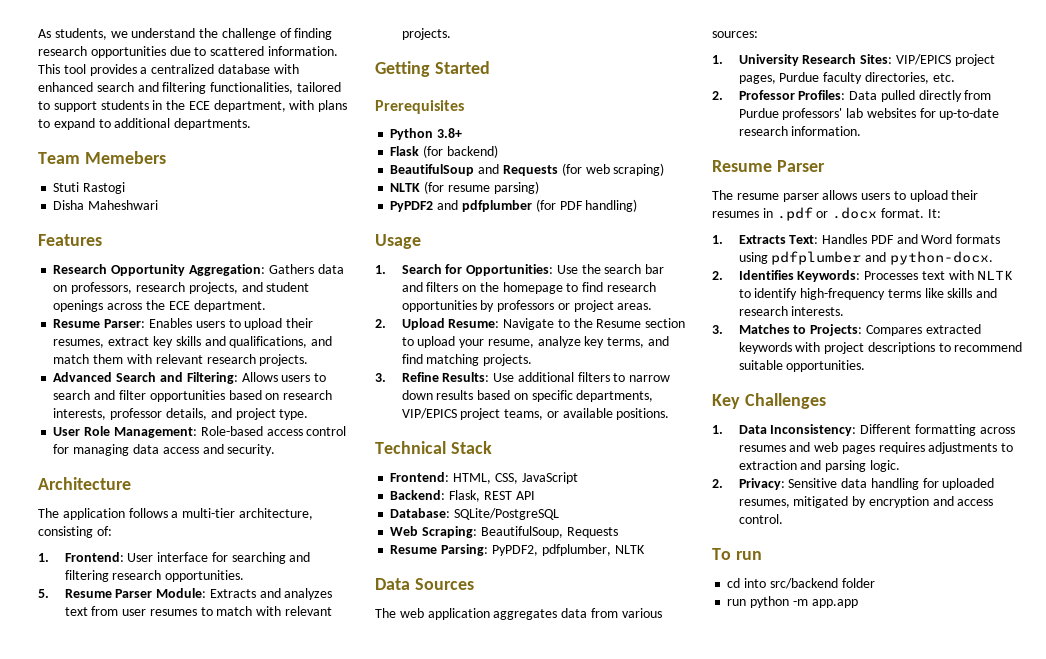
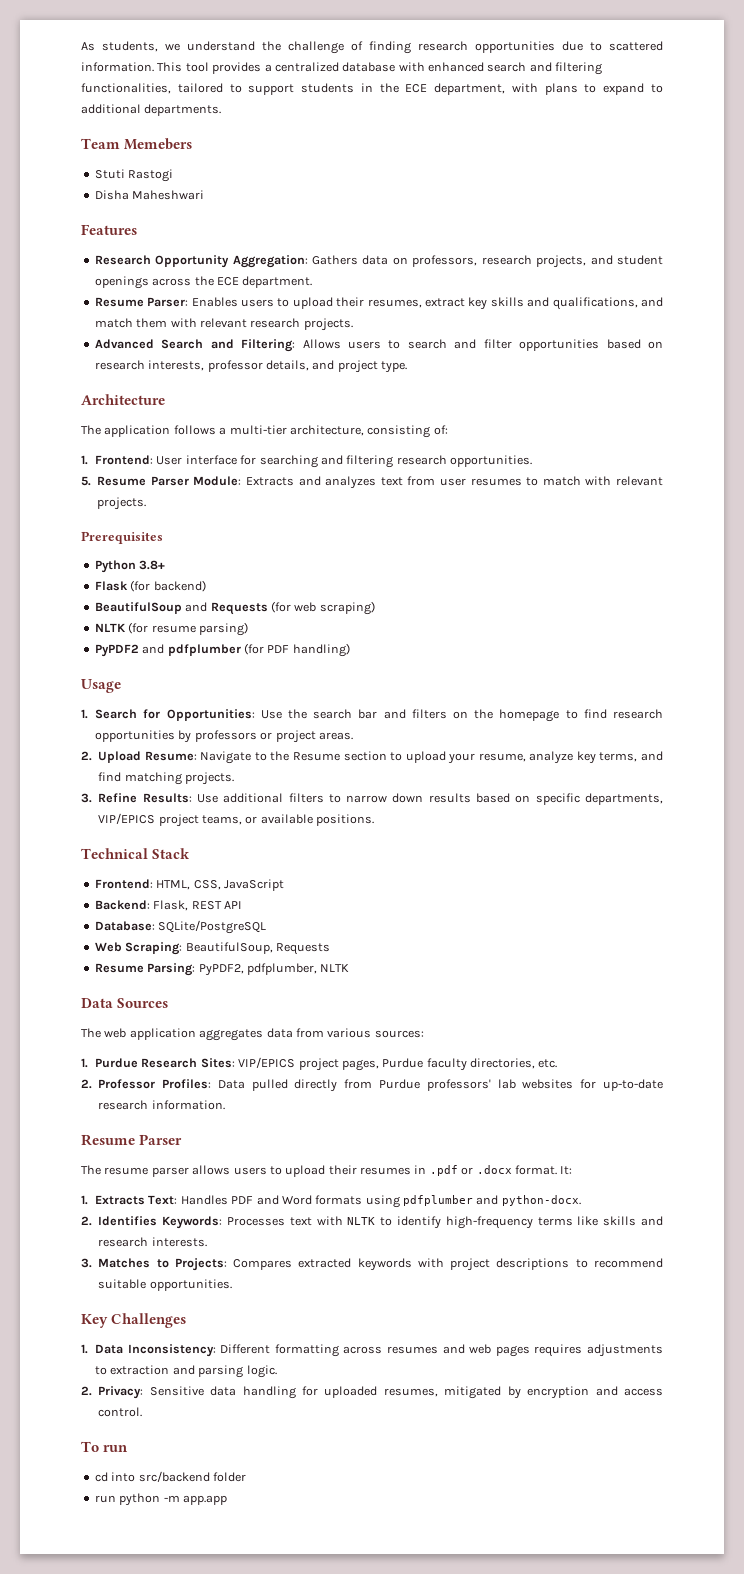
[53,426,347,438] [53,444,276,456] // User Role Management: Role-based access control for managing data access and security. -> (407, 367) none
[375,61,490,77] // Getting Started -> (147, 503) none
[738,54,799,66] University -> [95,1058,139,1068] Purdue

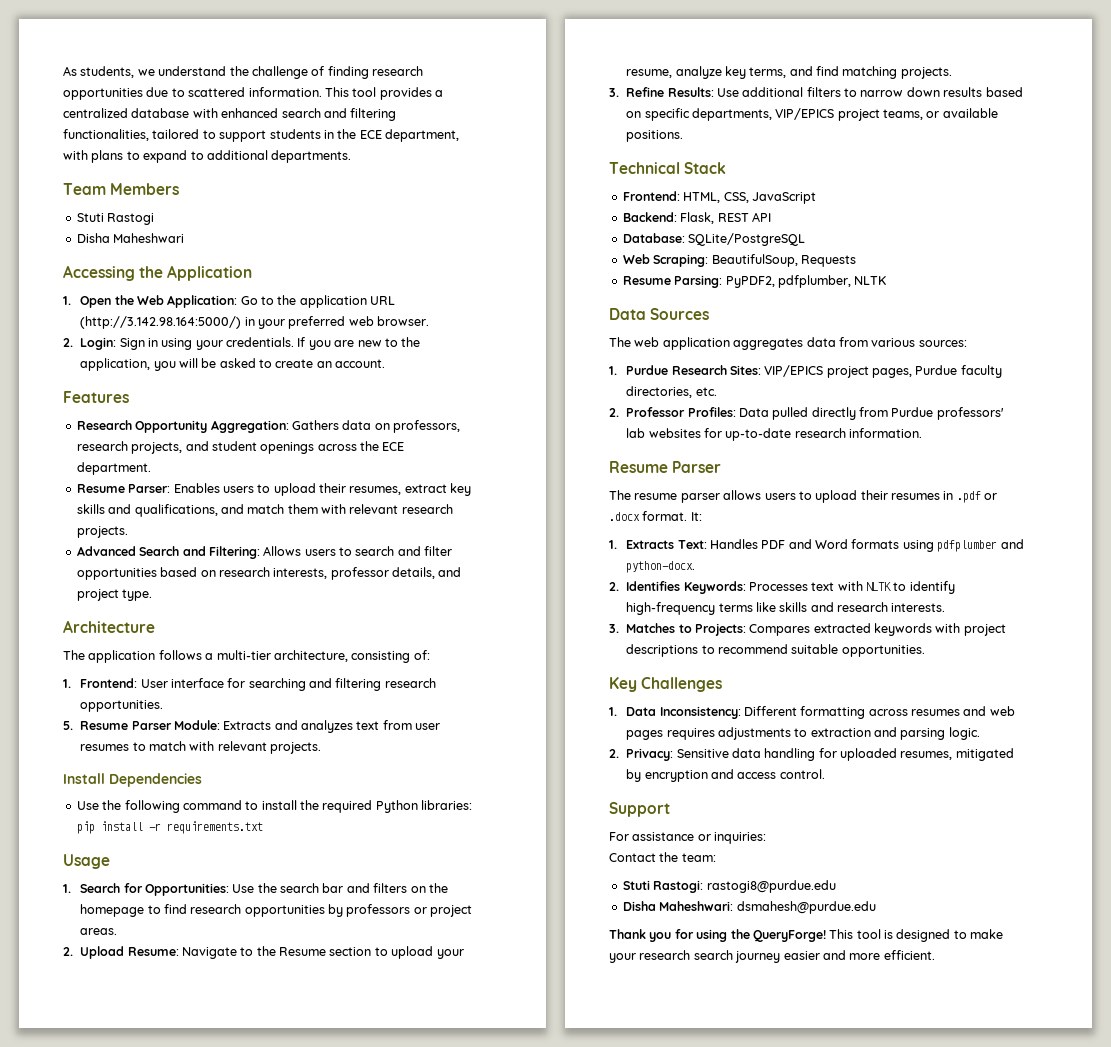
[124,138,193,150] Memebers -> [110,183,180,195] Members
(205, 195) none -> [63,265,253,281] [63,295,396,308] [80,316,430,329] [63,337,421,350] [80,358,386,371] // Accessing the Application // 1. Open the Web Application: Go to the application URL (http://3.142.98.164:5000/) in your preferred web browser. // 2. Login: Sign in using your credentials. If you are new to the application, you will be asked to create an account.
[81,531,163,544] [94,560,166,573] [94,580,206,592] [94,601,375,615] [94,622,248,636] [94,643,350,657] Prerequisites // Python 3.8+ // Flask (for backend) // BeautifulSoup and Requests (for web scraping) // NLTK (for resume parsing) // PyPDF2 and pdfplumber (for PDF handling) -> [63,773,202,787] [76,800,473,813] [76,821,263,834] Install Dependencies // Use the following command to install the required Python libraries: pip install -r requirements.txt
[81,1441,129,1452] [94,1471,246,1482] [94,1493,227,1506] To run // cd into src/backend folder // run python -m app.app -> [609,802,670,817] [609,832,767,844] [609,852,716,862] [622,880,836,893] [622,901,876,914] [609,929,1004,942] [609,950,935,963] Support // For assistance or inquiries: // Contact the team: // Stuti Rastogi: rastogi8@purdue.edu // Disha Maheshwari: dsmahesh@purdue.edu // Thank you for using the QueryForge! This tool is designed to make your research search journey easier and more efficient.

